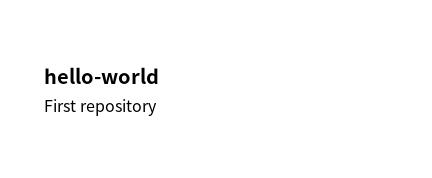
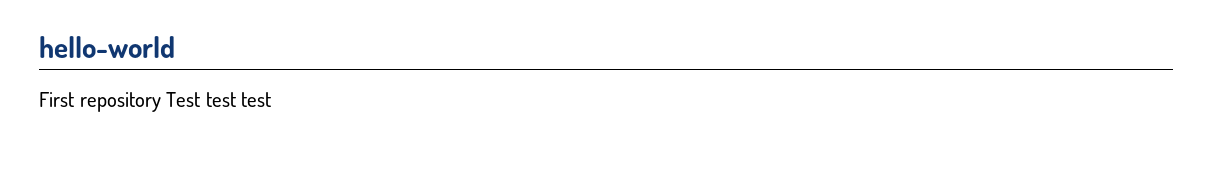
(158, 107) none -> [166,92,272,107] Test test test

